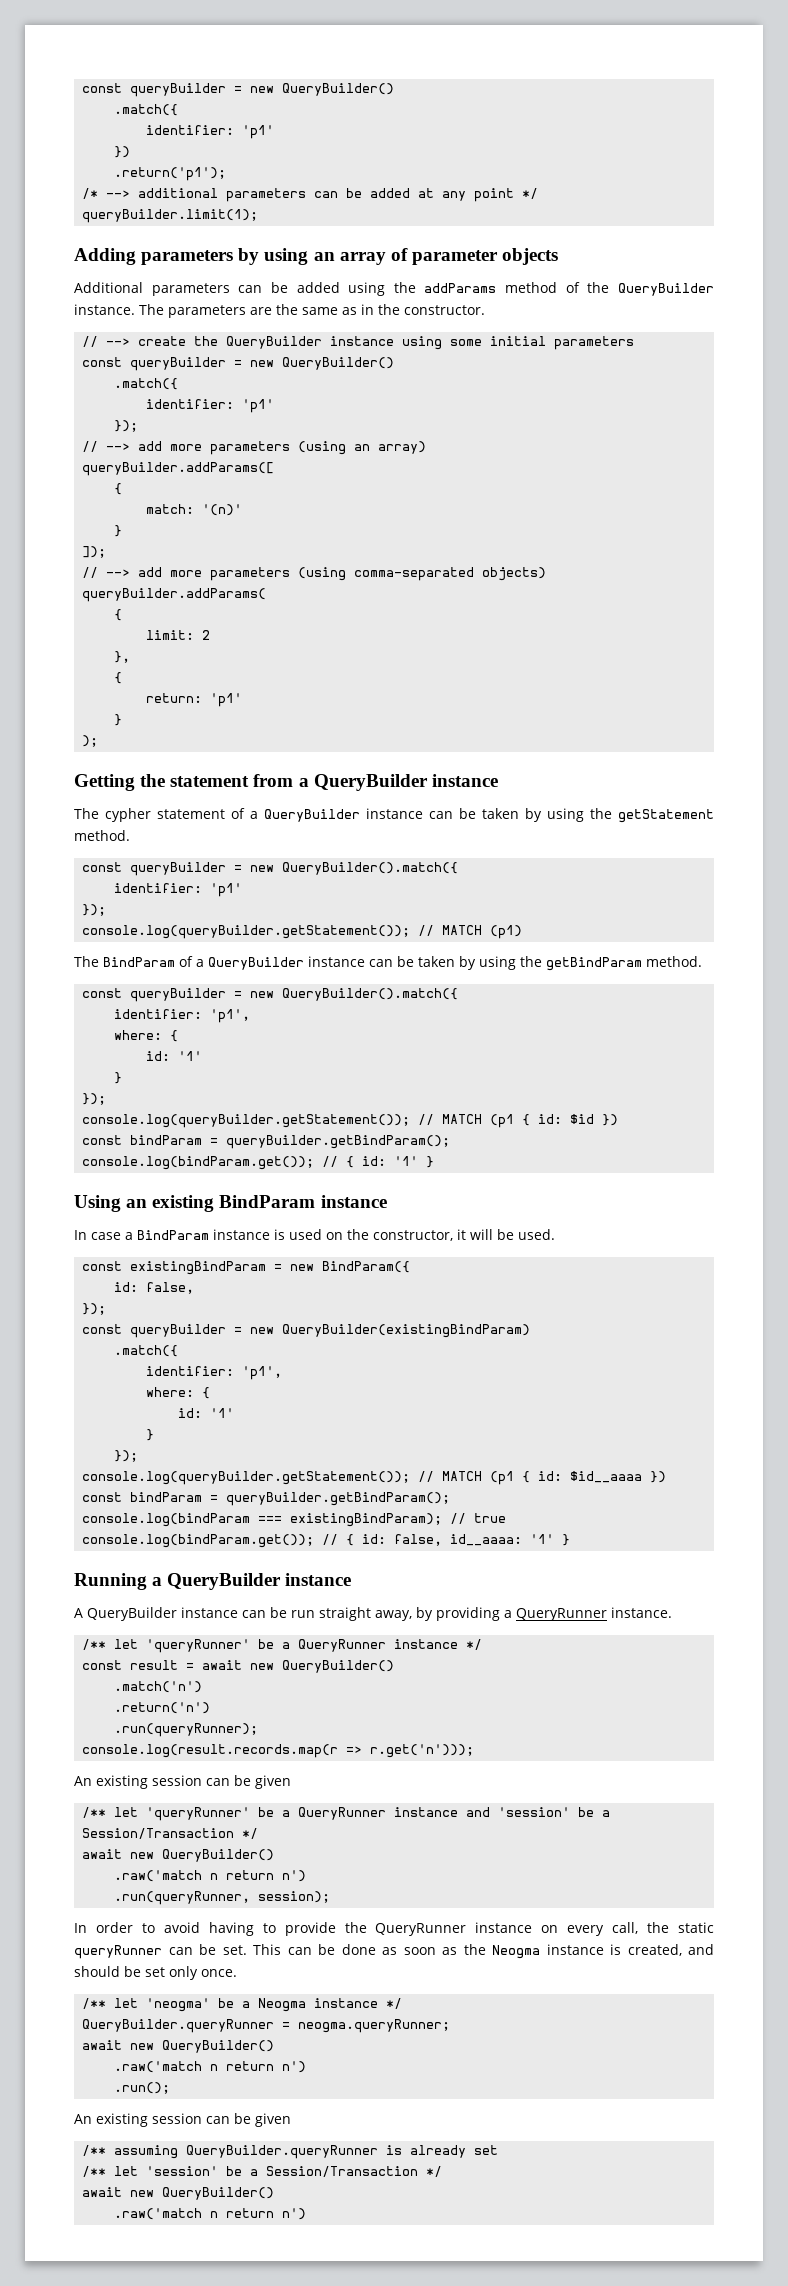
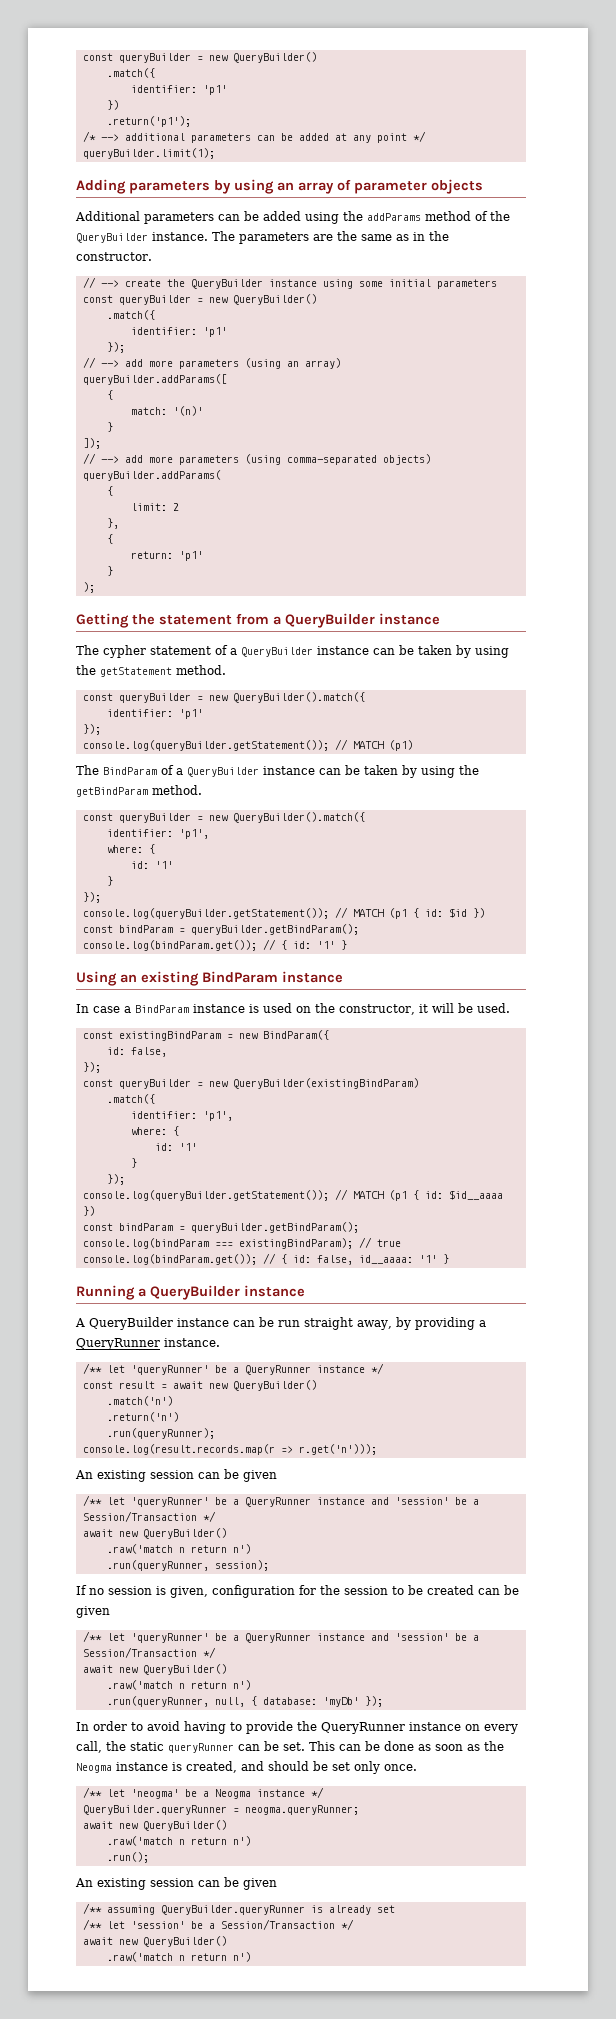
(331, 1897) none -> [76,1585,519,1598] [76,1606,110,1618] [82,1631,479,1643] [82,1647,216,1658] [82,1664,227,1675] [106,1680,251,1690] [106,1696,383,1707] // If no session is given, configuration for the session to be created can be given // /** let 'queryRunner' be a QueryRunner instance and 'session' be a Session/Transaction */ // await new QueryBuilder() // .raw('match n return n') // .run(queryRunner, null, { database: 'myDb' });

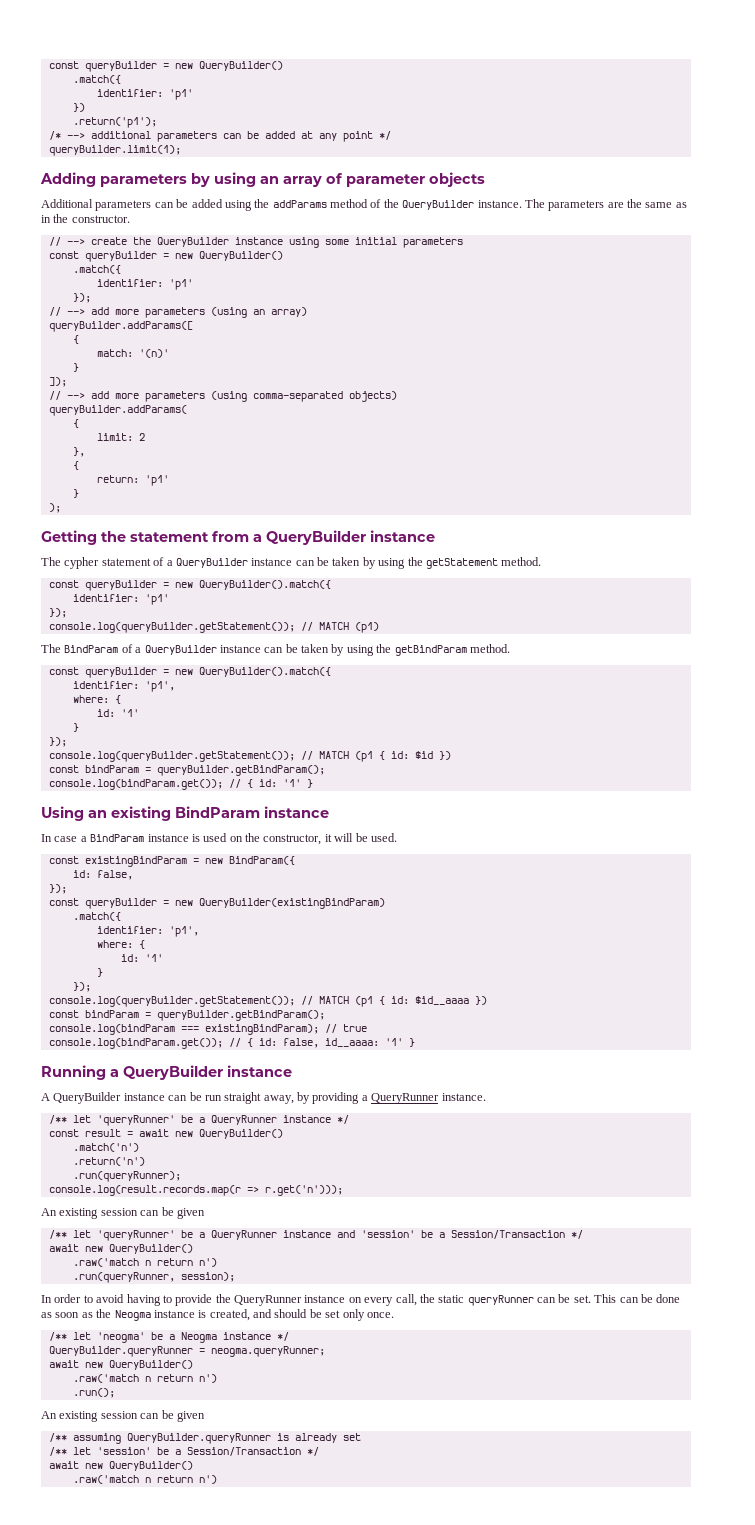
[76,1585,519,1598] [76,1606,110,1618] [82,1631,479,1643] [82,1647,216,1658] [82,1664,227,1675] [106,1680,251,1690] [106,1696,383,1707] // If no session is given, configuration for the session to be created can be given // /** let 'queryRunner' be a QueryRunner instance and 'session' be a Session/Transaction */ // await new QueryBuilder() // .raw('match n return n') // .run(queryRunner, null, { database: 'myDb' }); -> (235, 1277) none

